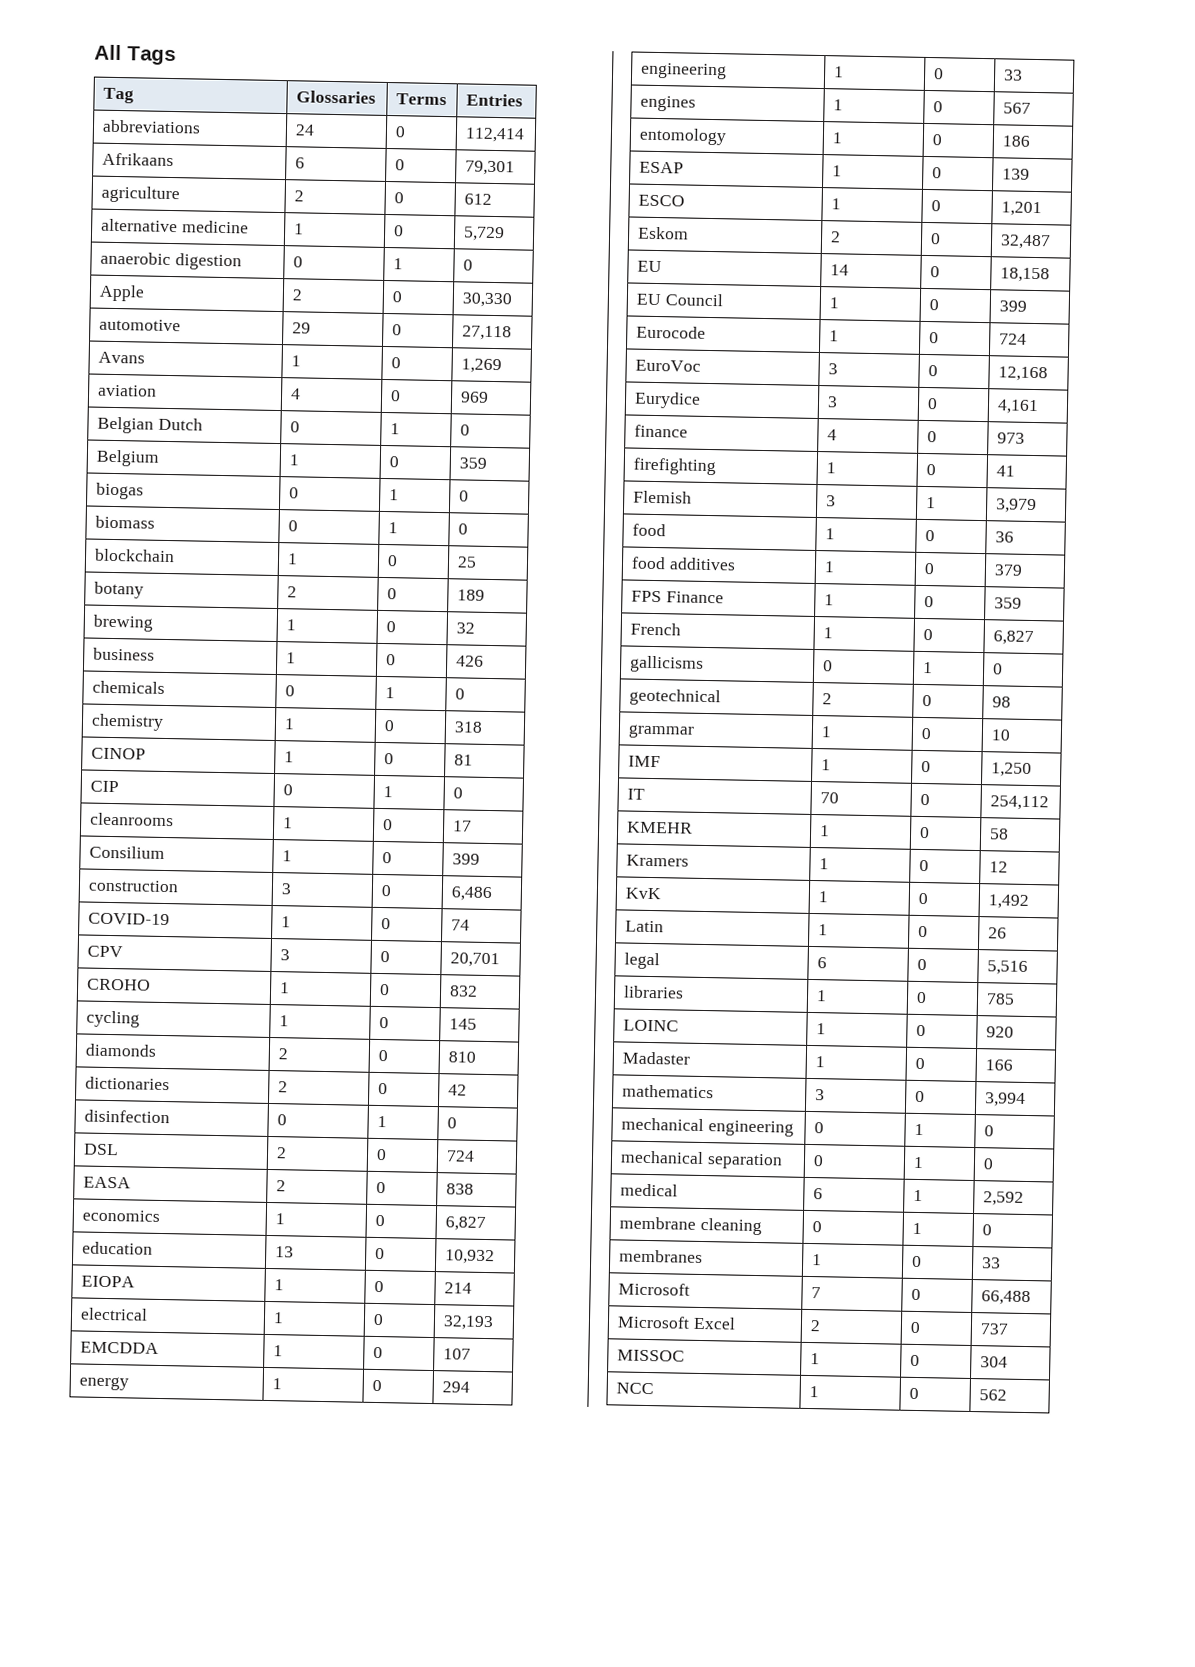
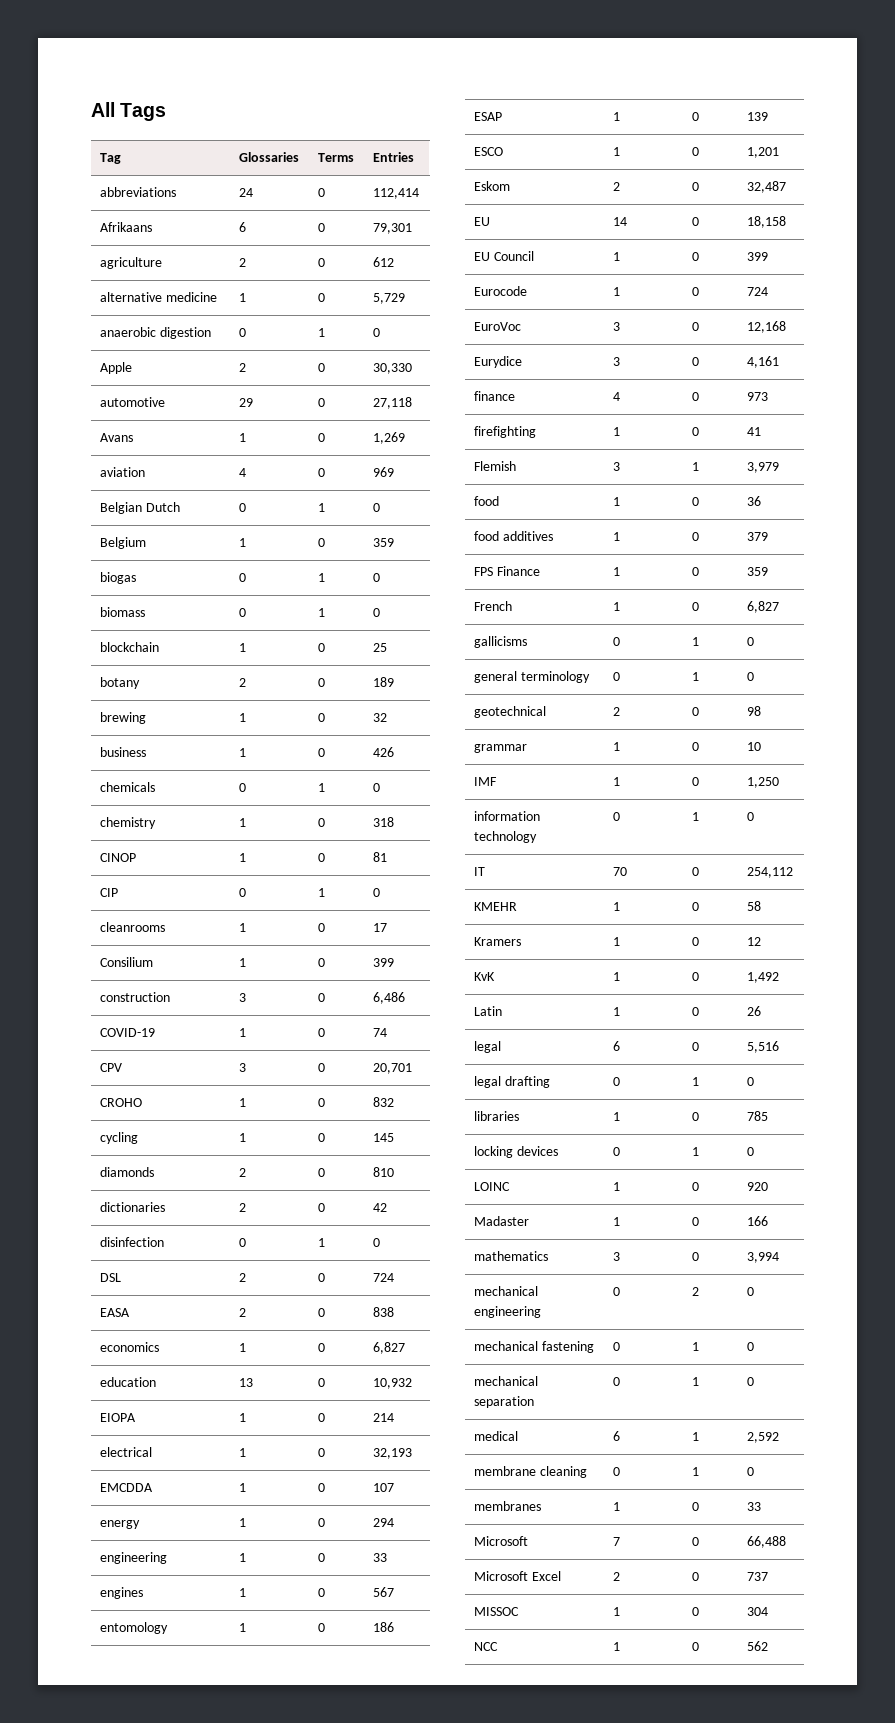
(1003, 669) none -> [473,671,590,683] [612,672,620,681] [691,672,699,681] [746,672,754,681] // general terminology | 0 | 1 | 0
(1032, 770) none -> [473,811,540,821] [473,831,537,843] [612,812,620,821] [691,812,699,821] [746,812,754,821] // information technology | 0 | 1 | 0
(1028, 967) none -> [473,1076,550,1088] [612,1077,620,1086] [691,1077,699,1086] [746,1077,754,1086] // legal drafting | 0 | 1 | 0
(1015, 999) none -> [473,1146,558,1158] [612,1147,620,1156] [691,1147,699,1156] [746,1147,754,1156] // locking devices | 0 | 1 | 0
(824, 1128) none -> [691,1287,699,1296] [746,1287,754,1296] [473,1341,594,1353] [612,1342,620,1351] | 2 | 0 // mechanical fastening | 0

